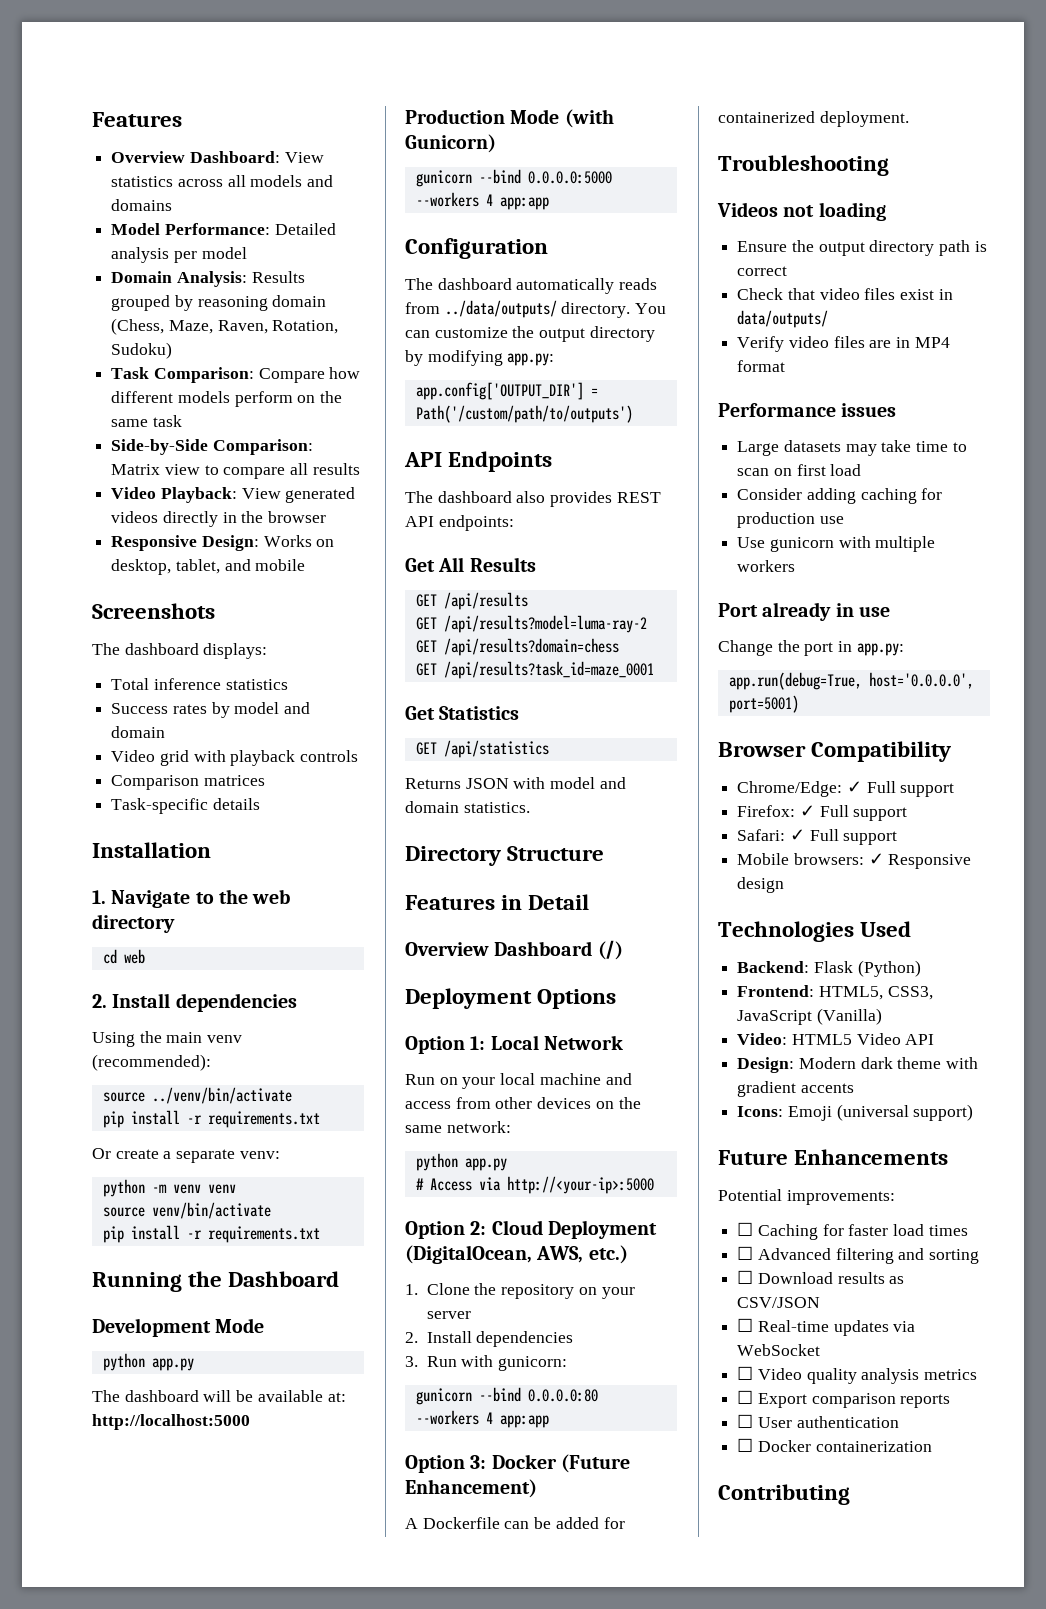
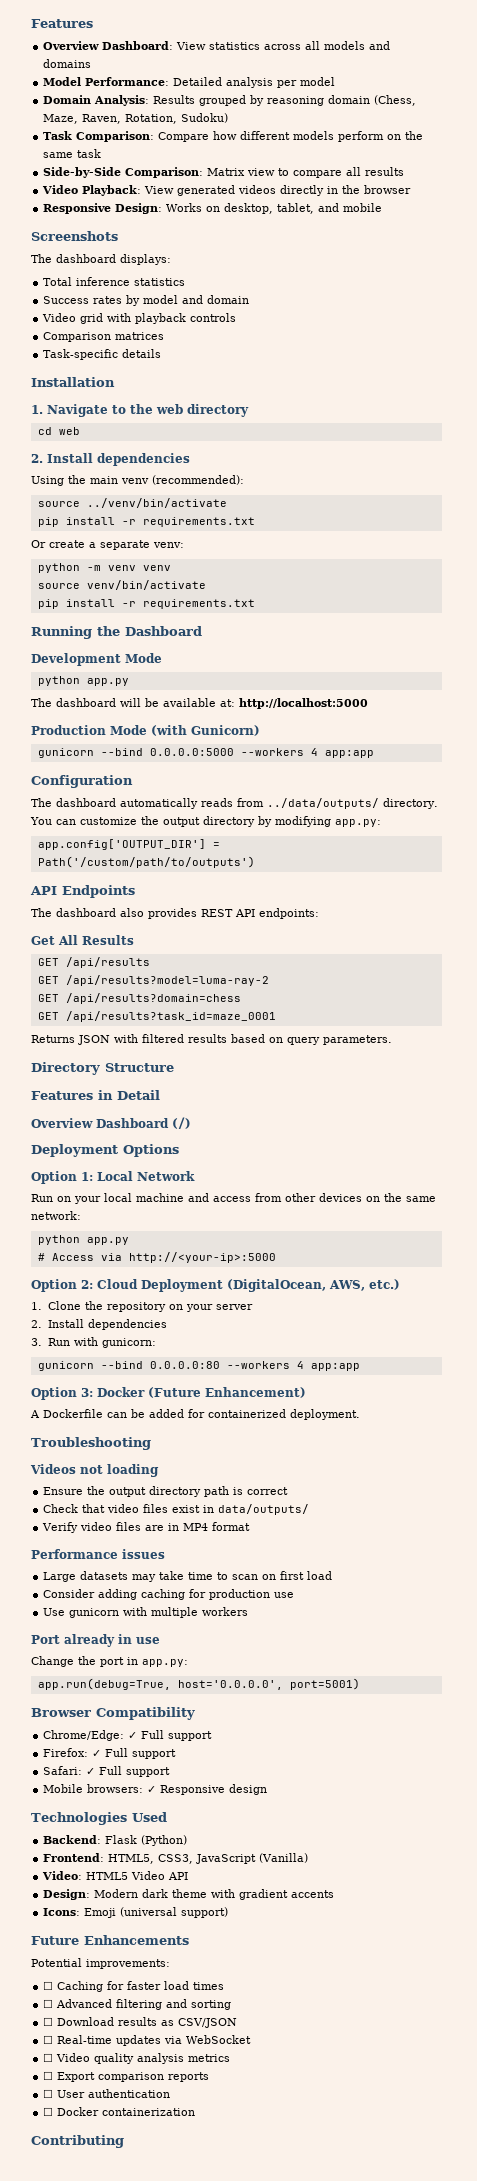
[405,706,520,720] [415,740,549,758] // Get Statistics // GET /api/statistics -> (276, 1016) none
[550,777,626,789] [405,801,530,813] model and domain statistics. -> [142,1034,392,1045] filtered results based on query parameters.

